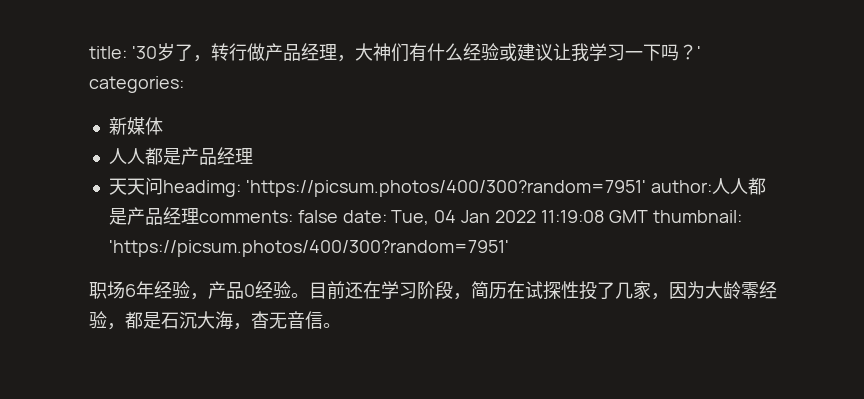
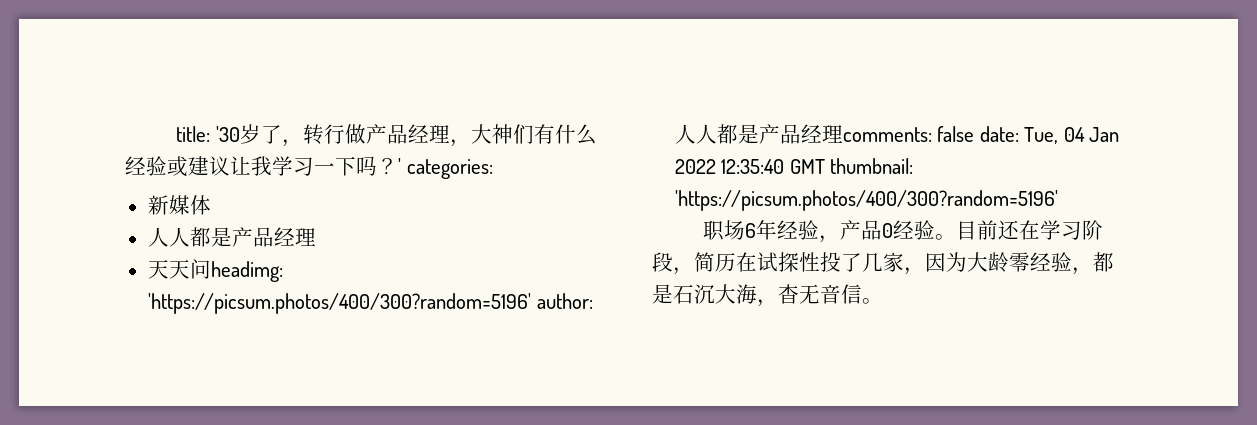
[245,180,646,197] 'https://picsum.photos/400/300?random=7951' -> [147,293,532,314] 'https://picsum.photos/400/300?random=5196'
[540,210,604,223] 11:19:08 -> [721,159,785,174] 12:35:40
[108,240,509,257] 'https://picsum.photos/400/300?random=7951' -> [674,190,1059,211] 'https://picsum.photos/400/300?random=5196'

